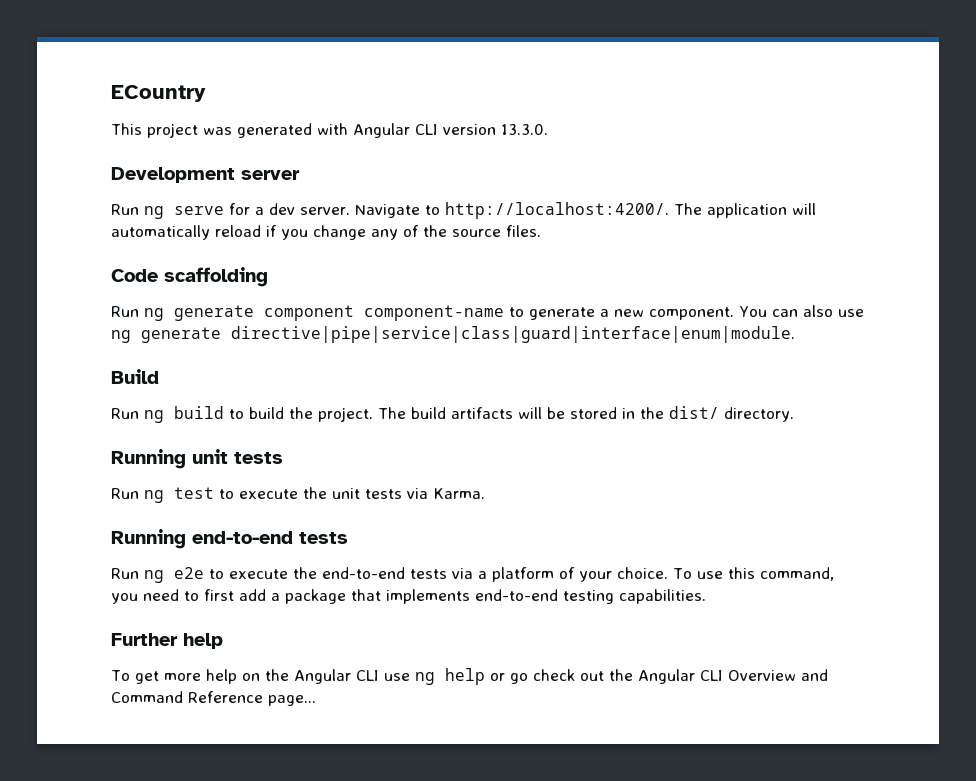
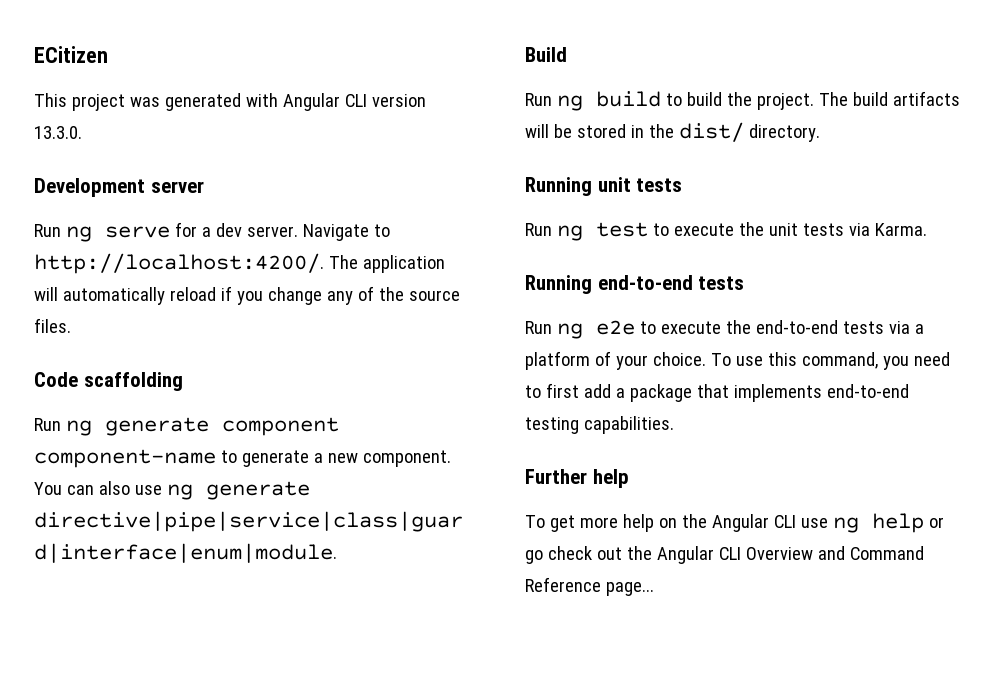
[111,85,206,102] ECountry -> [34,46,108,63] ECitizen

